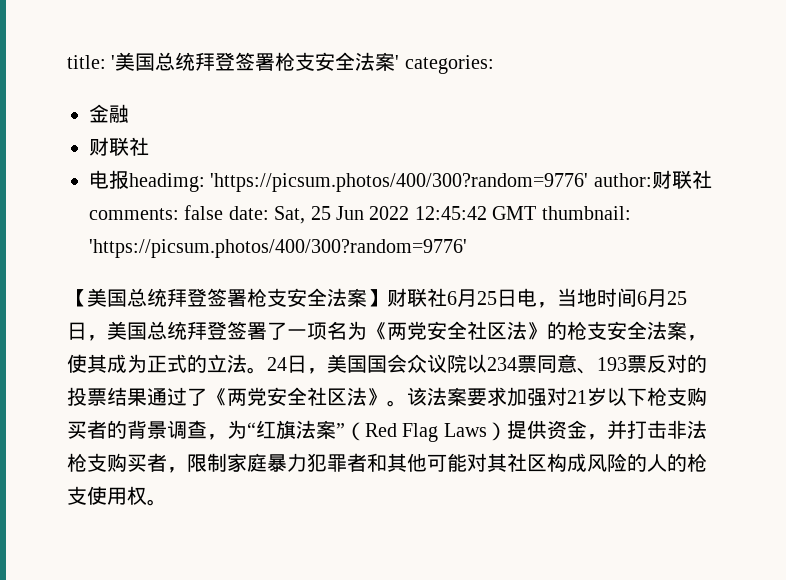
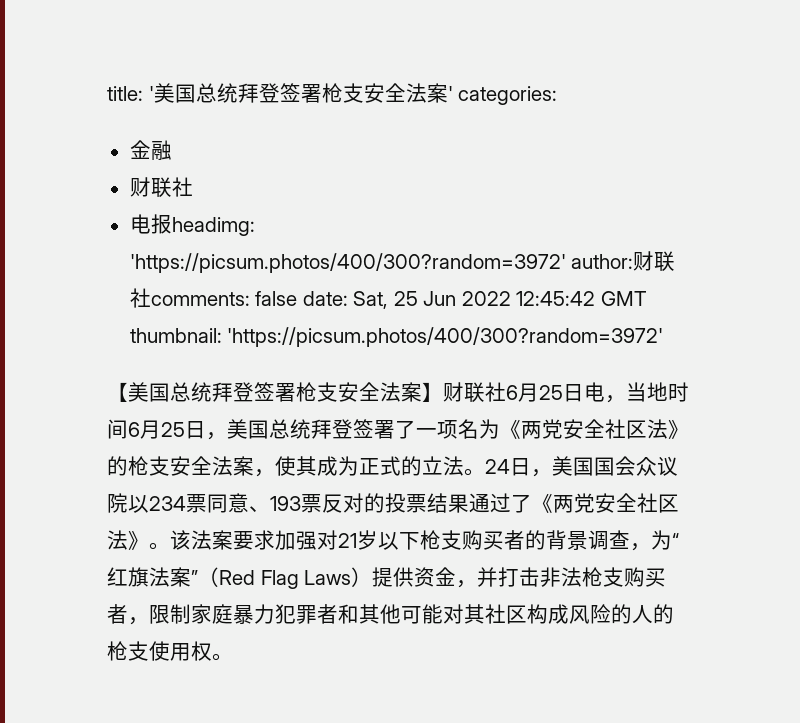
[210,173,589,192] 'https://picsum.photos/400/300?random=9776' -> [129,253,566,273] 'https://picsum.photos/400/300?random=3972'
[89,239,467,258] 'https://picsum.photos/400/300?random=9776' -> [227,327,664,347] 'https://picsum.photos/400/300?random=3972'

